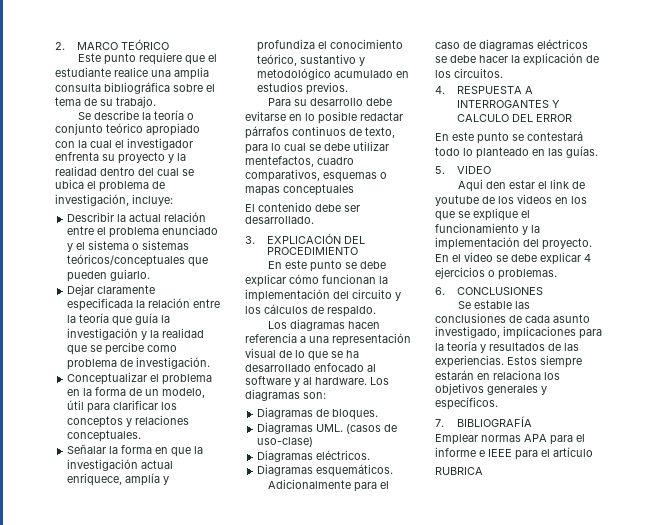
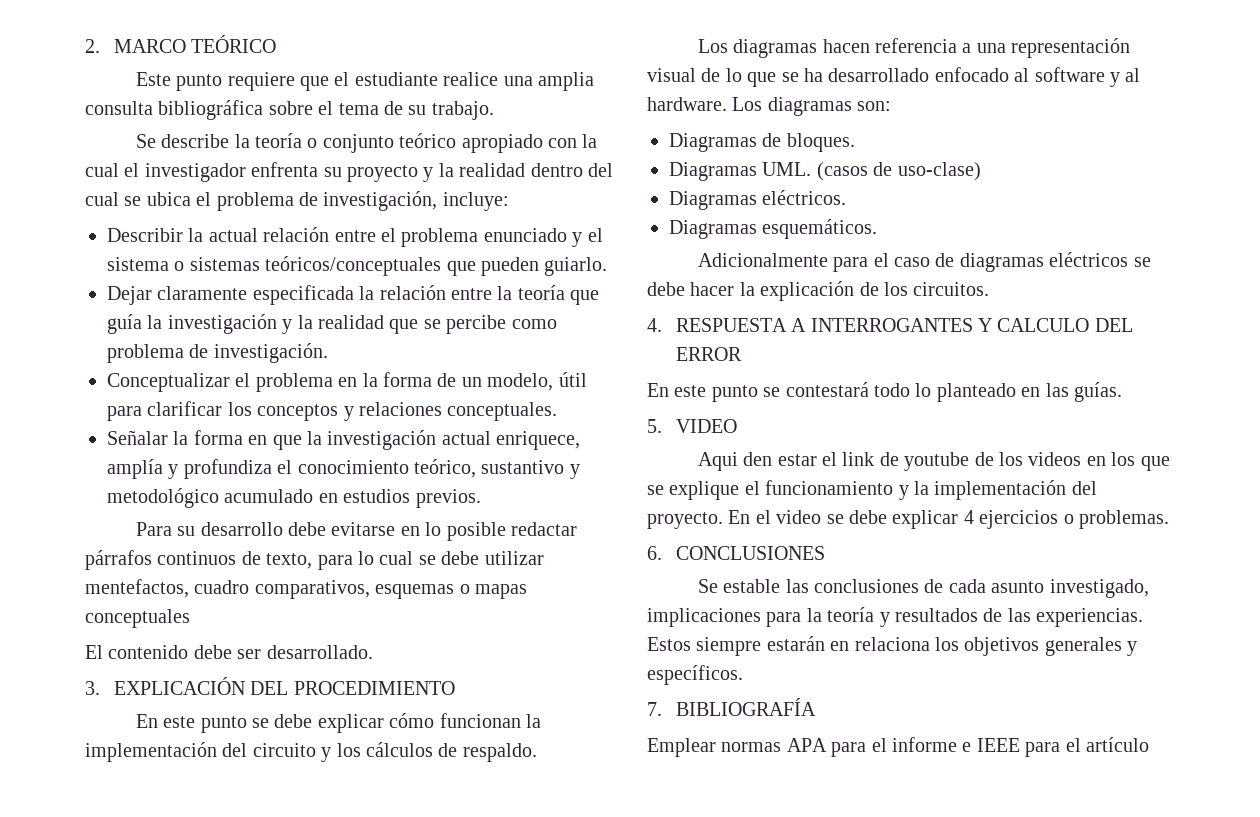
[435,467,483,475] // RUBRICA -> (1149, 744) none

